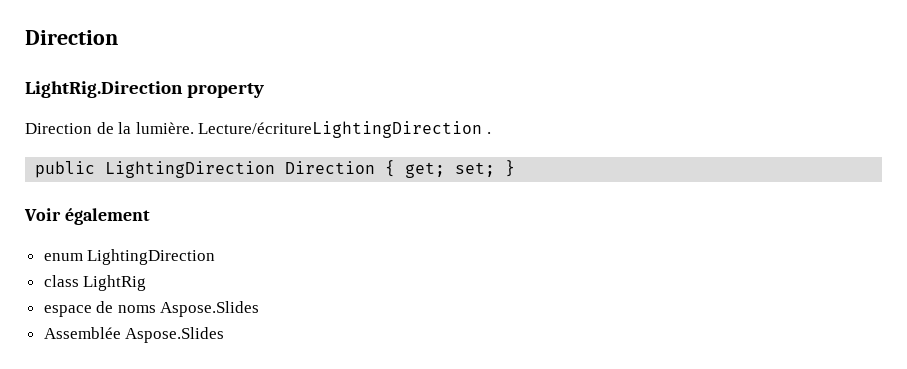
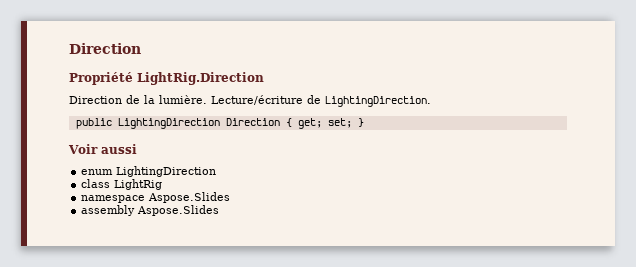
(118, 37) none -> [69,72,133,85] Propriété
[187,83,265,98] property -> (264, 78) none
[198,121,491,138] Lecture/écritureLightingDirection . -> [211,95,431,107] Lecture/écriture de LightingDirection.
[64,208,150,225] également -> [100,144,137,154] aussi
[43,301,156,317] espace de noms -> [81,195,146,203] namespace
[43,327,121,339] Assemblée -> [81,205,136,216] assembly

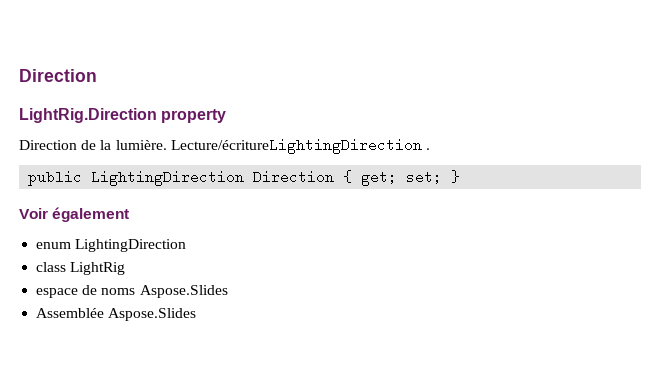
[69,72,133,85] Propriété -> (97, 75) none
(264, 78) none -> [161,109,227,123] property
[211,95,431,107] Lecture/écriture de LightingDirection. -> [170,138,430,154] Lecture/écritureLightingDirection .
[100,144,137,154] aussi -> [52,207,130,222] également
[81,195,146,203] namespace -> [36,285,136,298] espace de noms
[81,205,136,216] assembly -> [36,308,105,318] Assemblée

